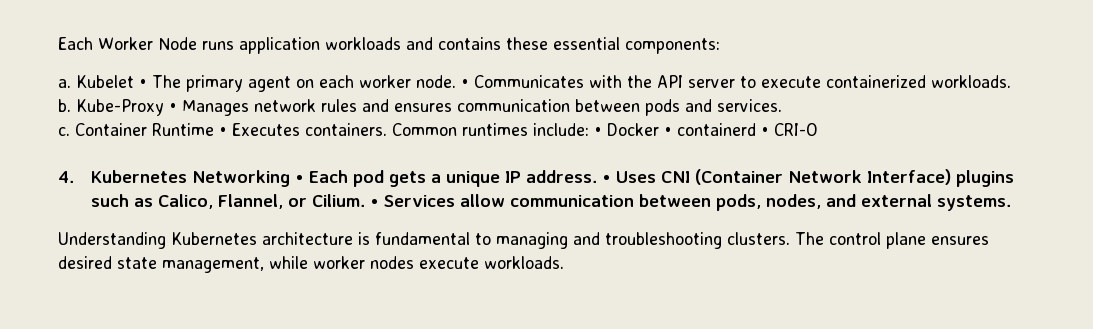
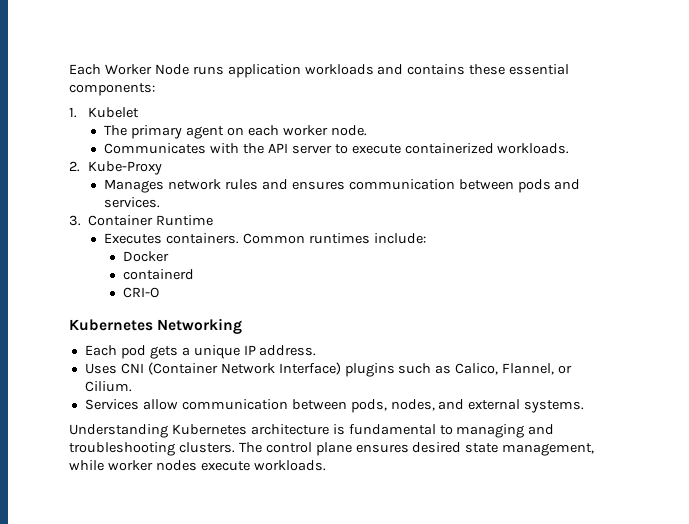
[58,79,71,88] a. -> [69,107,77,118] 1.
[139,79,147,88] • -> (140, 112) //
[461,79,469,88] • -> (367, 130) //
[58,99,71,112] b. -> [69,161,80,172] 2.
[169,103,177,112] • -> (163, 168) //
[58,127,70,136] c. -> [69,215,81,226] 3.
[219,127,227,136] • -> (214, 220) //
[594,127,602,136] • -> (426, 238) //
[664,127,672,136] • -> (170, 256) //
[761,127,769,136] • -> (195, 274) //
[58,171,74,183] 4. -> (160, 292) none
[294,175,304,183] • -> (243, 326) //
[601,175,611,183] • -> (317, 350) //
[369,199,379,207] • -> (132, 386) //

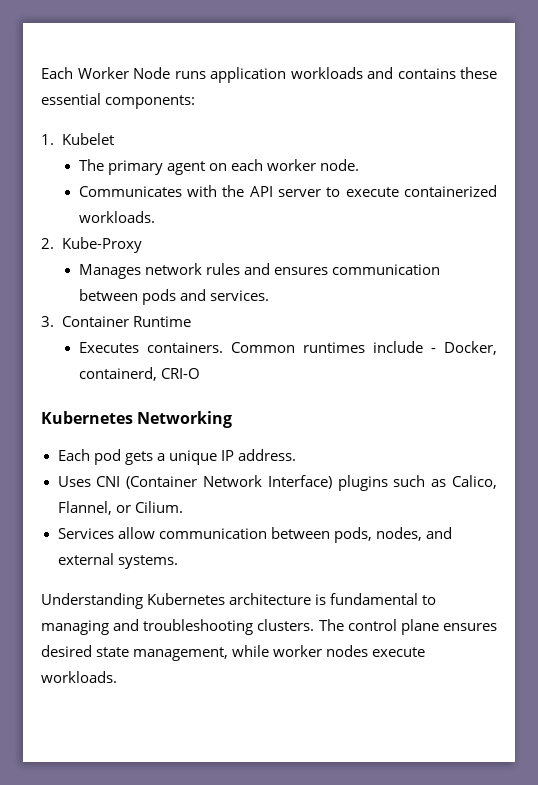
[373,233,426,244] [123,251,170,262] [123,269,195,280] include: // Docker // containerd // -> [372,341,497,355] [78,367,157,381] include - Docker, containerd,

